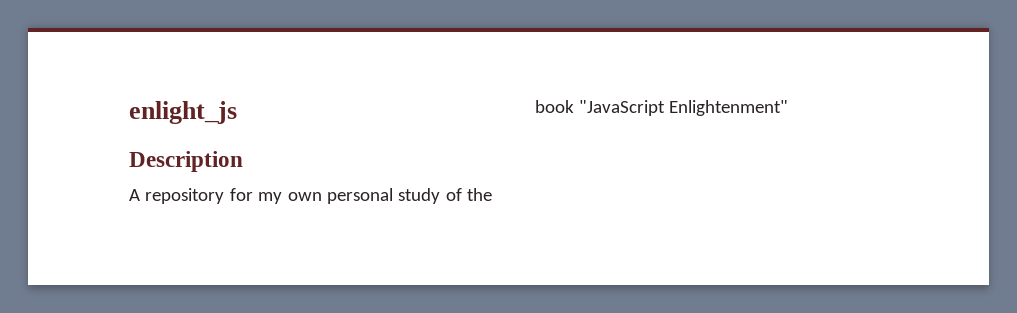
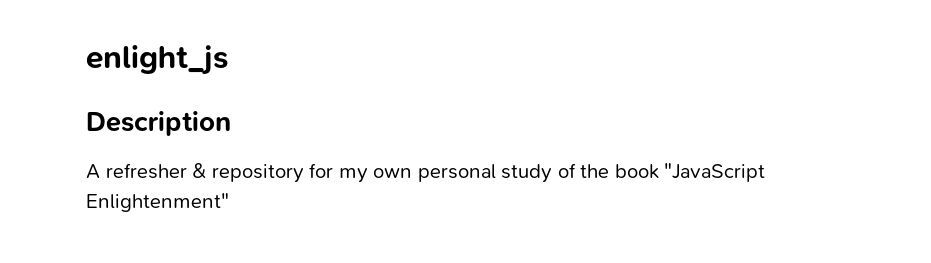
(140, 195) none -> [105,163,207,179] refresher &

